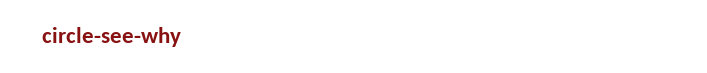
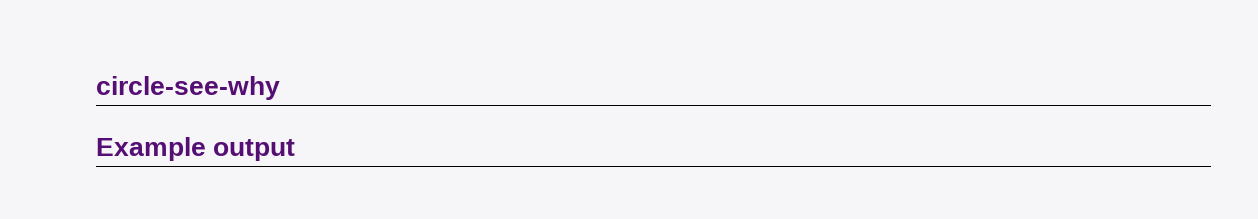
(181, 37) none -> [96,137,296,161] // Example output

